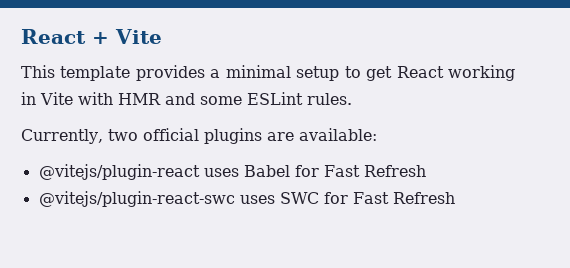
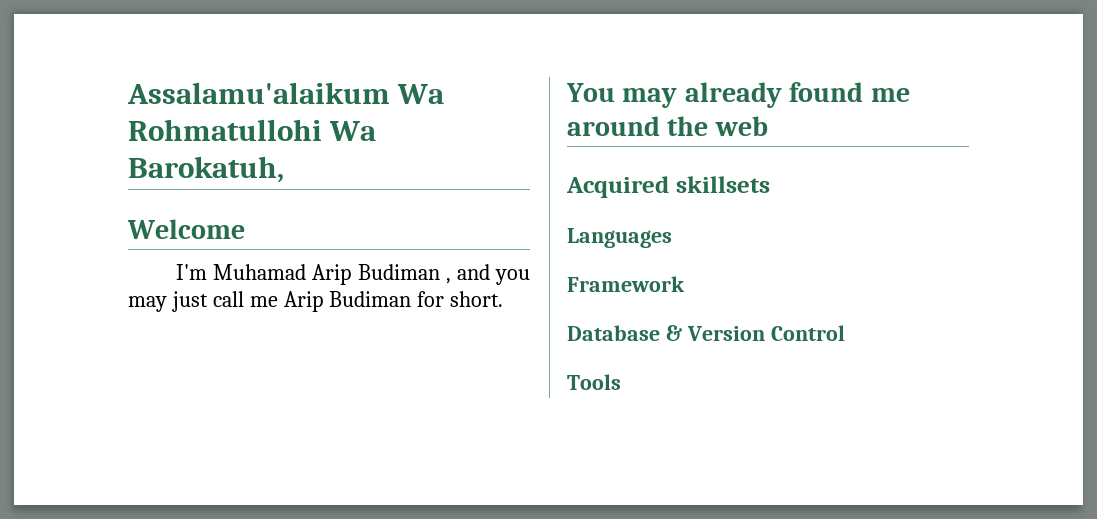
[21,29,162,44] [21,65,516,81] [21,92,352,105] [21,128,377,144] [38,164,426,180] [38,191,455,207] React + Vite // This template provides a minimal setup to get React working in Vite with HMR and some ESLint rules. // Currently, two official plugins are available: // @vitejs/plugin-react uses Babel for Fast Refresh // @vitejs/plugin-react-swc uses SWC for Fast Refresh -> [127,82,445,104] [128,119,377,141] [128,156,284,183] [127,219,245,239] [175,264,530,285] [128,291,503,312] [566,82,910,108] [567,116,768,136] [566,176,770,198] [567,228,672,248] [567,276,685,292] [567,325,845,341] [567,374,621,390] Assalamu'alaikum Wa Rohmatullohi Wa Barokatuh, // Welcome // I'm Muhamad Arip Budiman , and you may just call me Arip Budiman for short. // You may already found me around the web // Acquired skillsets // Languages // Framework // Database & Version Control // Tools

